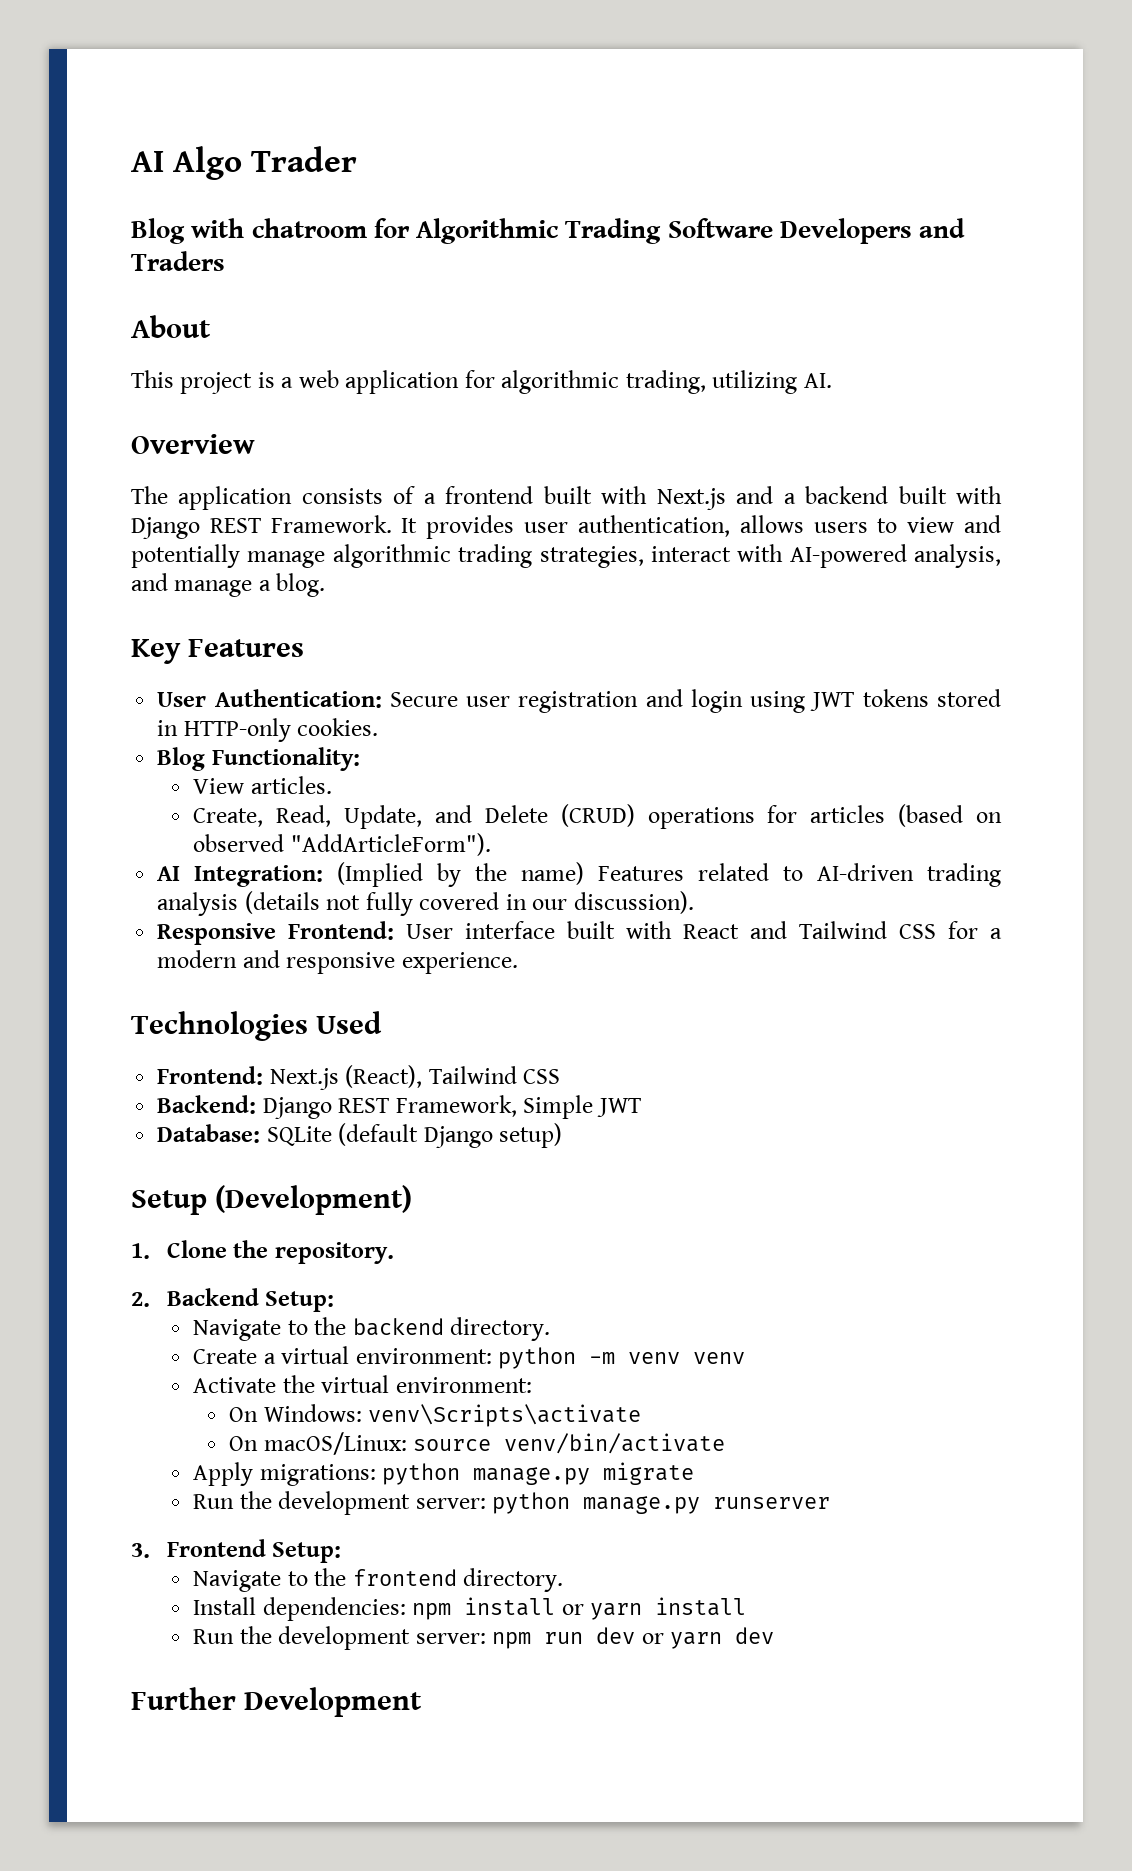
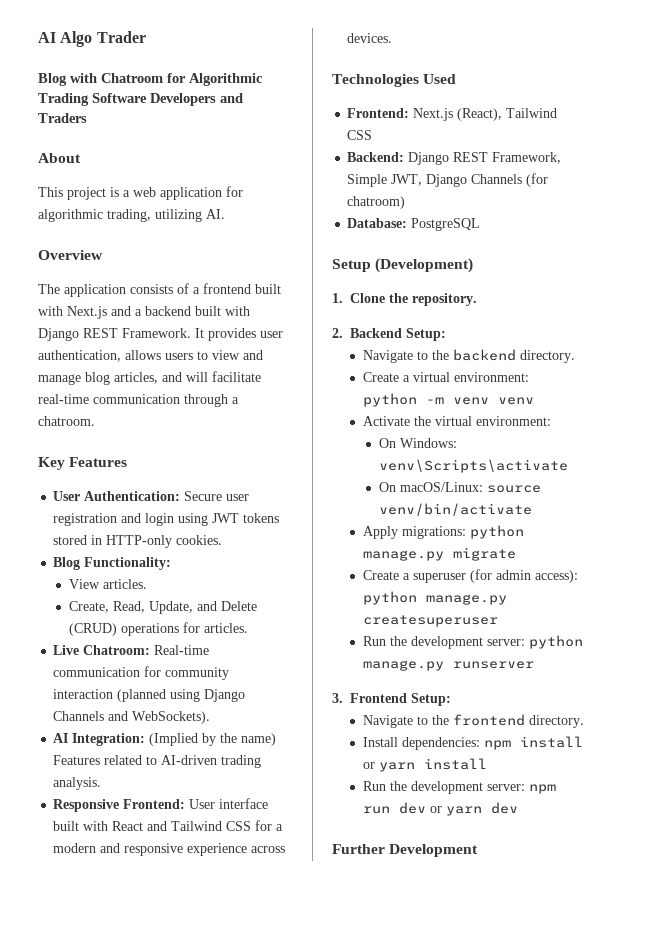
[251,218,367,238] chatroom -> [101,73,163,83] Chatroom
[131,544,1001,568] [131,573,326,597] potentially manage algorithmic trading strategies, interact with AI-powered analysis, and manage a blog. -> [38,371,261,385] [38,394,239,407] [38,416,95,426] manage blog articles, and will facilitate real-time communication through a chatroom.
[810,804,1002,827] [193,833,491,856] articles (based on observed "AddArticleForm"). -> [204,623,249,633] [53,645,210,655] [53,666,230,680] [53,689,246,702] [53,711,211,724] articles. // Live Chatroom: Real-time communication for community interaction (planned using Django Channels and WebSockets).
[157,891,694,916] analysis (details not fully covered in our discussion). -> [53,777,102,790] analysis.
[401,952,518,974] experience. -> [187,843,286,856] [347,33,393,43] experience across devices.
[596,1098,641,1117] [157,1123,563,1148] JWT // Database: SQLite (default Django setup) -> [391,173,549,187] [347,196,406,209] [347,218,481,231] JWT, Django Channels (for chatroom) // Database: PostgreSQL
(695, 1473) none -> [363,569,579,583] [363,591,508,605] [363,615,499,627] // Create a superuser (for admin access): python manage.py createsuperuser

